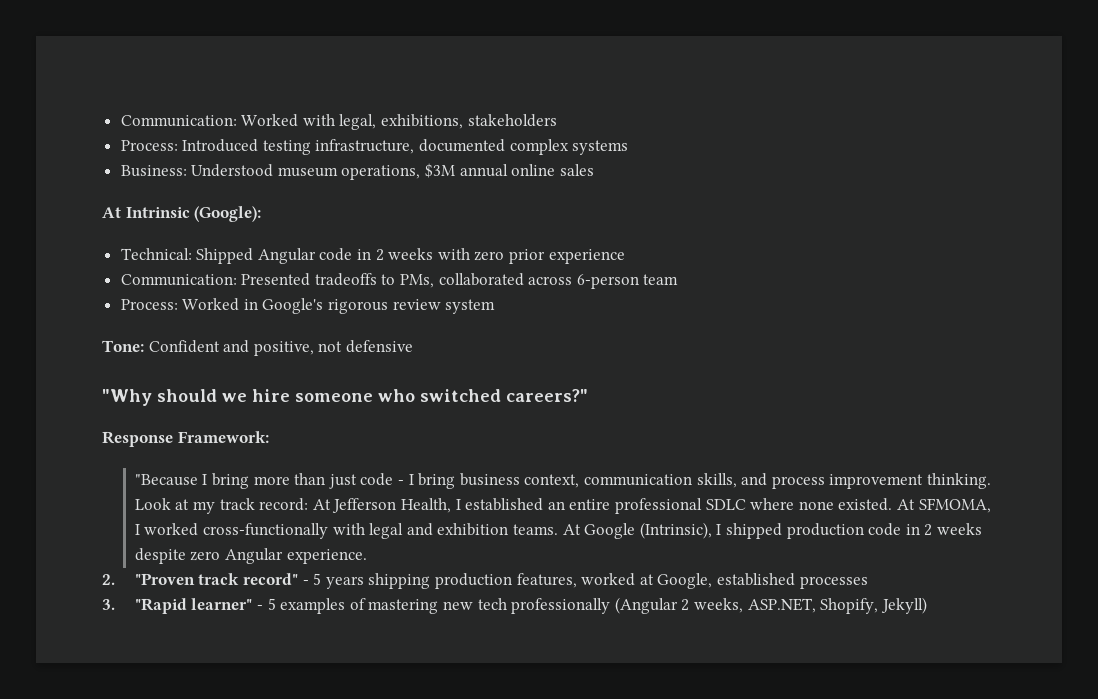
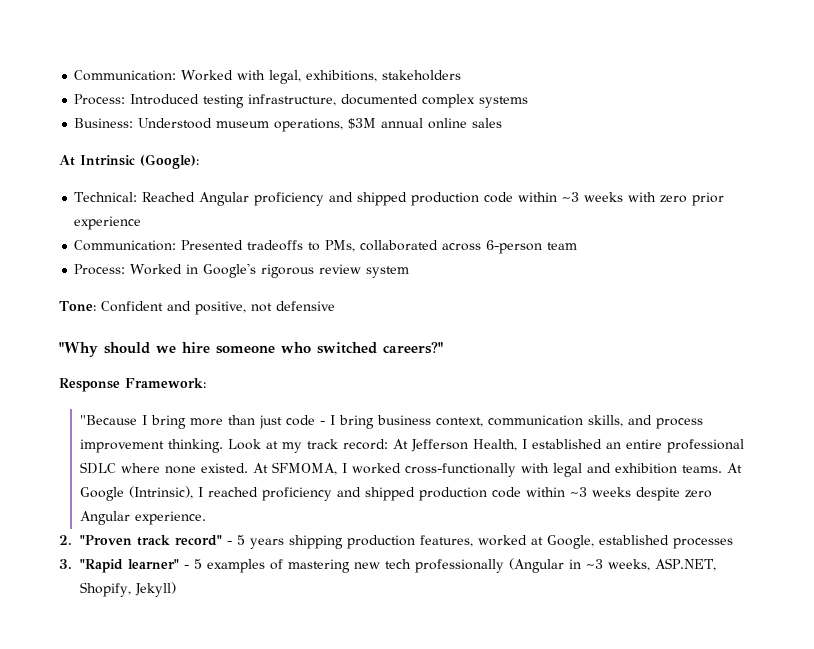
[196,248,384,264] Shipped Angular code in 2 -> [142,192,580,206] Reached Angular proficiency and shipped production code within ~3
[725,523,933,539] shipped production code in 2 -> [207,487,587,501] reached proficiency and shipped production code within ~3
[681,599,690,611] 2 -> [568,559,603,569] in ~3

